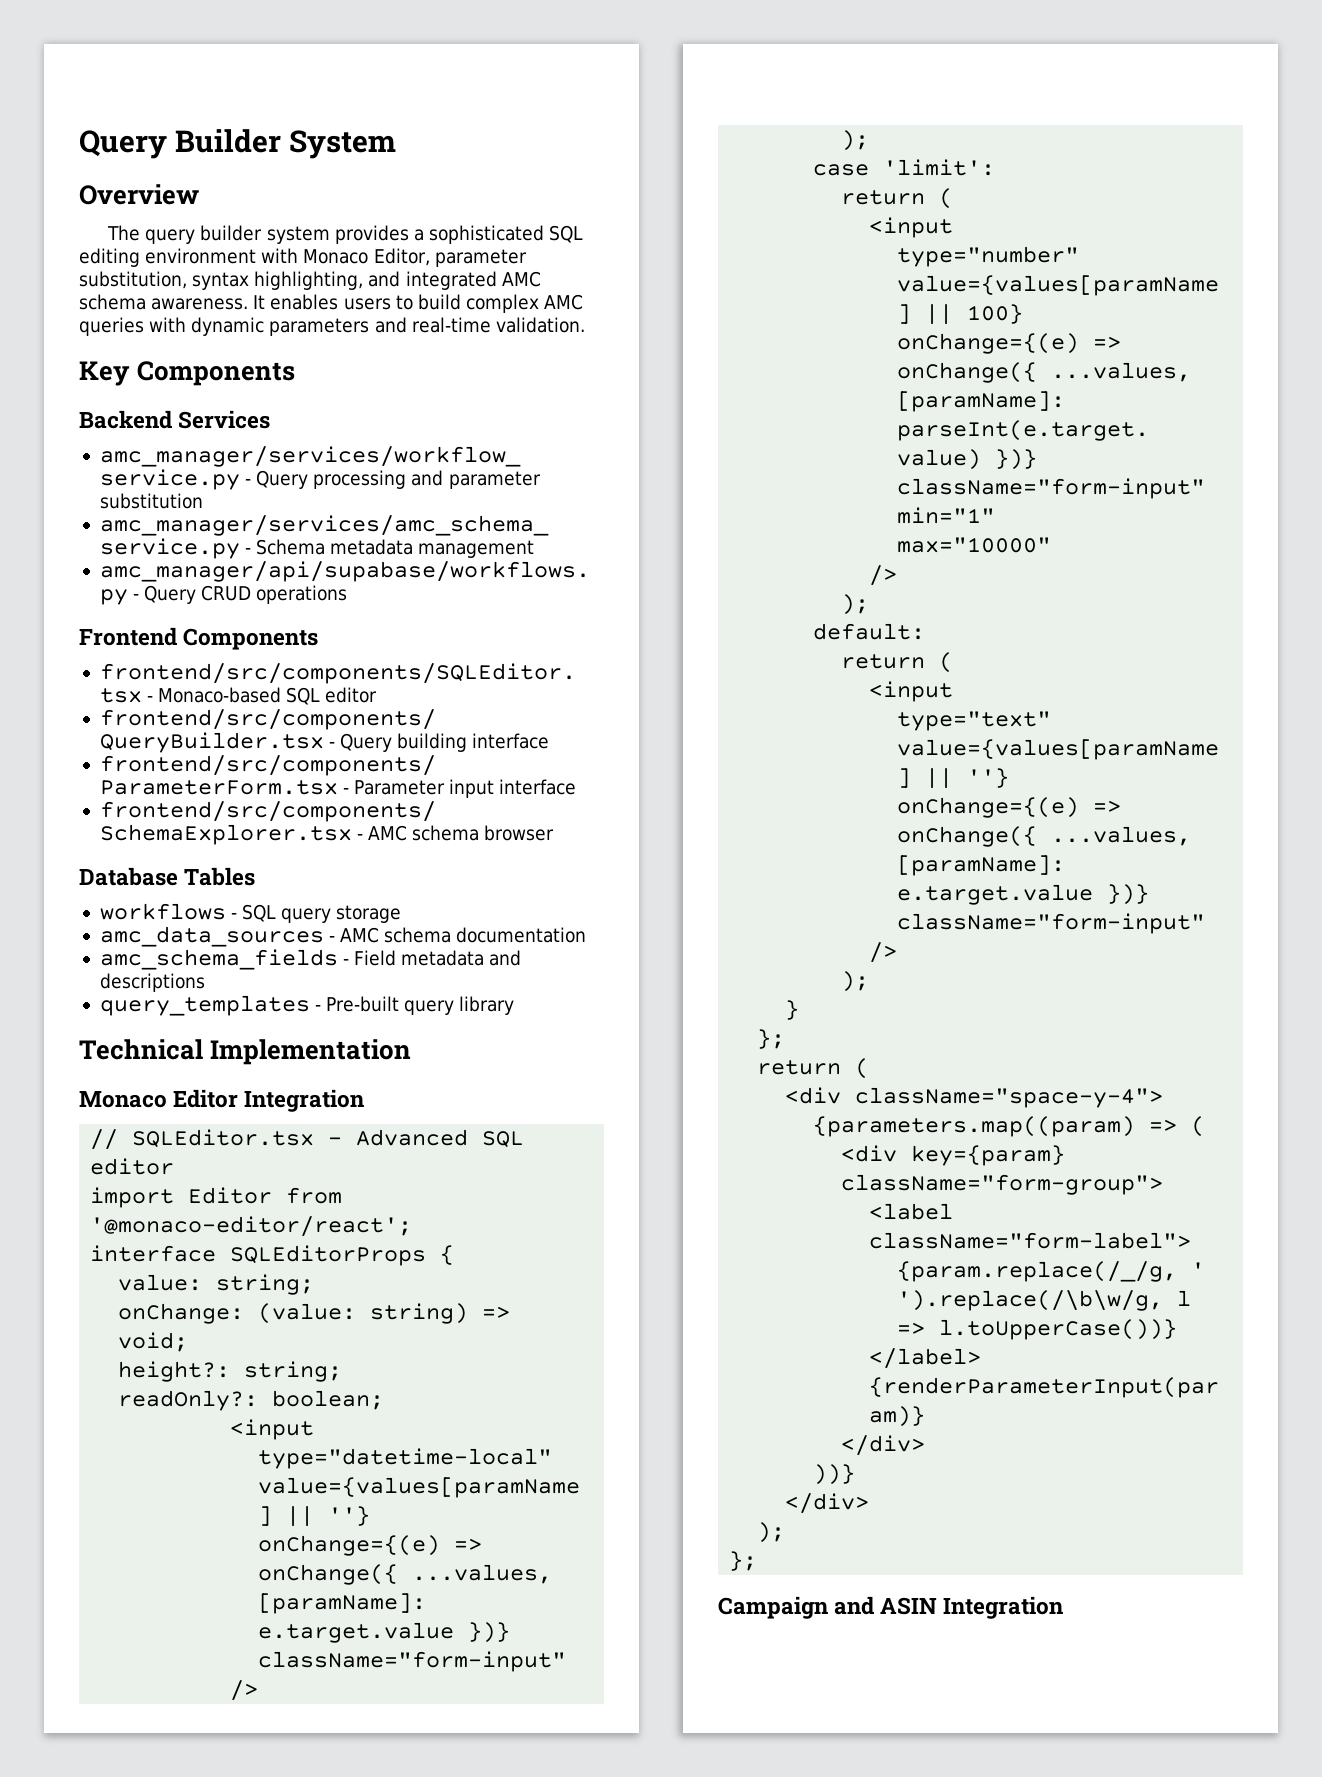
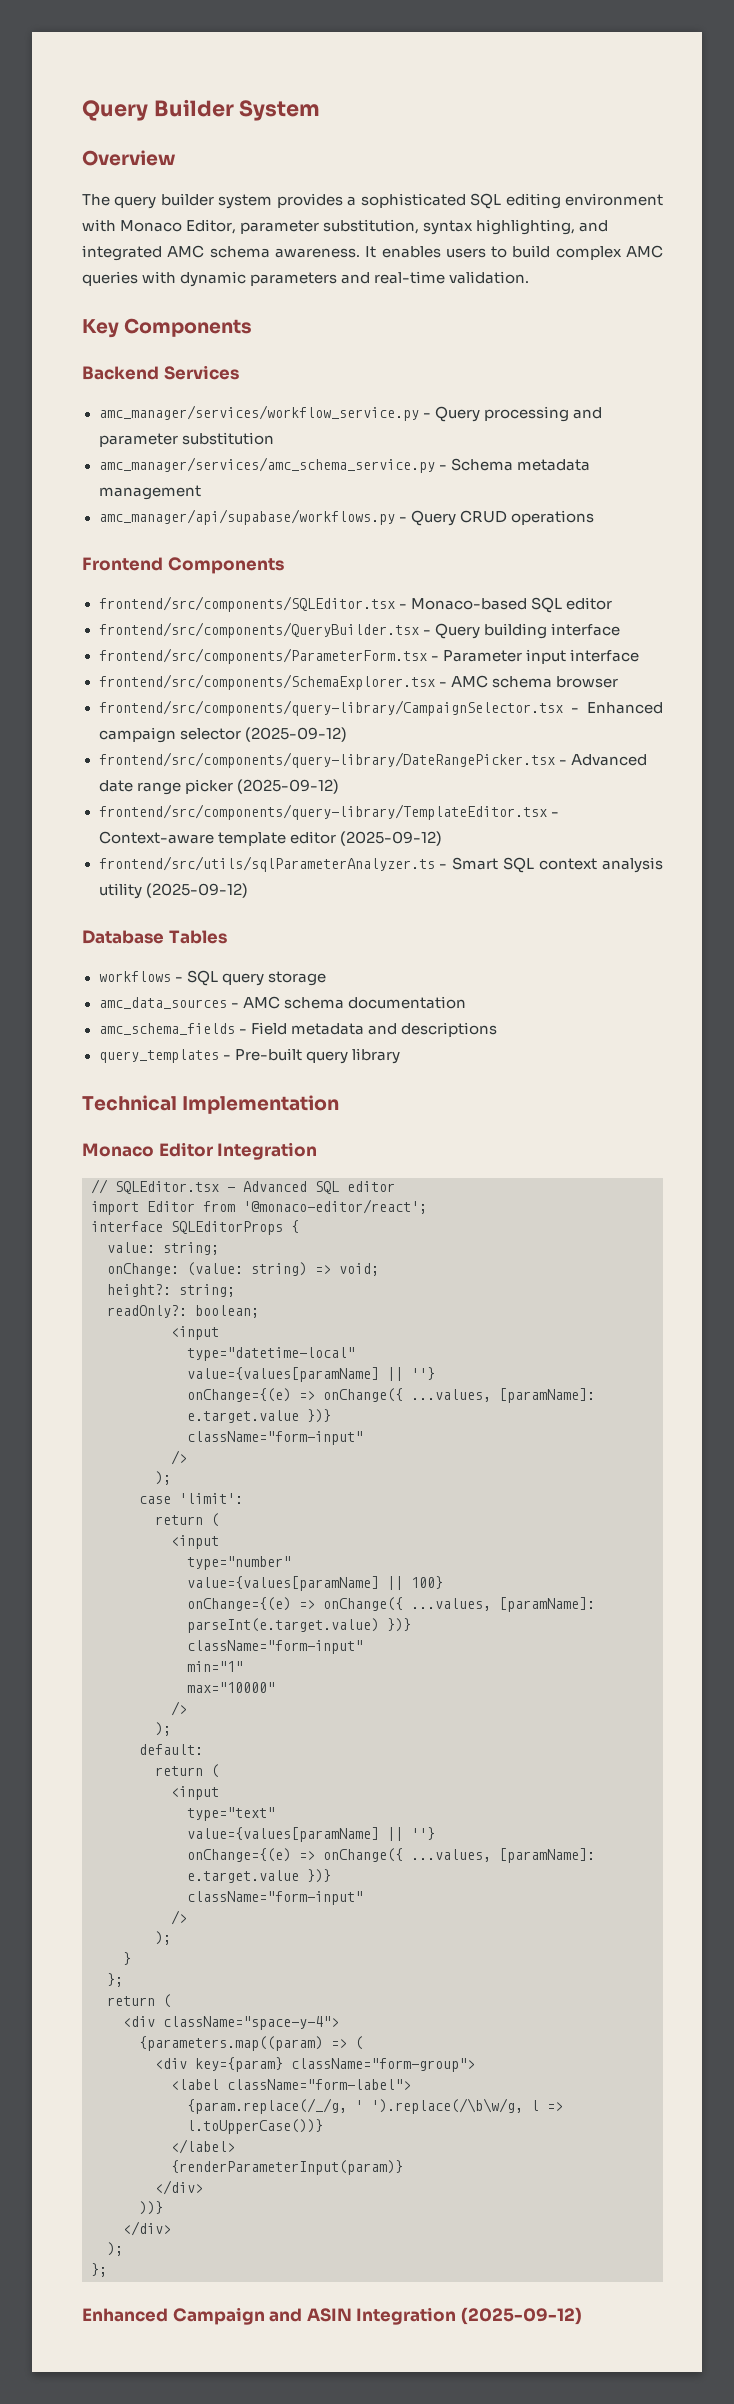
(555, 833) none -> [98,700,663,716] [98,727,347,743] [98,752,647,768] [98,779,339,795] [98,804,559,820] [98,831,442,846] [98,856,663,873] [98,883,248,899] // frontend/src/components/query-library/CampaignSelector.tsx - Enhanced campaign selector (2025-09-12) // frontend/src/components/query-library/DateRangePicker.tsx - Advanced date range picker (2025-09-12) // frontend/src/components/query-library/TemplateEditor.tsx - Context-aware template editor (2025-09-12) // frontend/src/utils/sqlParameterAnalyzer.ts - Smart SQL context analysis utility (2025-09-12)
(758, 1561) none -> [82,2308,168,2322] Enhanced
(1064, 1607) none -> [460,2307,582,2325] (2025-09-12)

